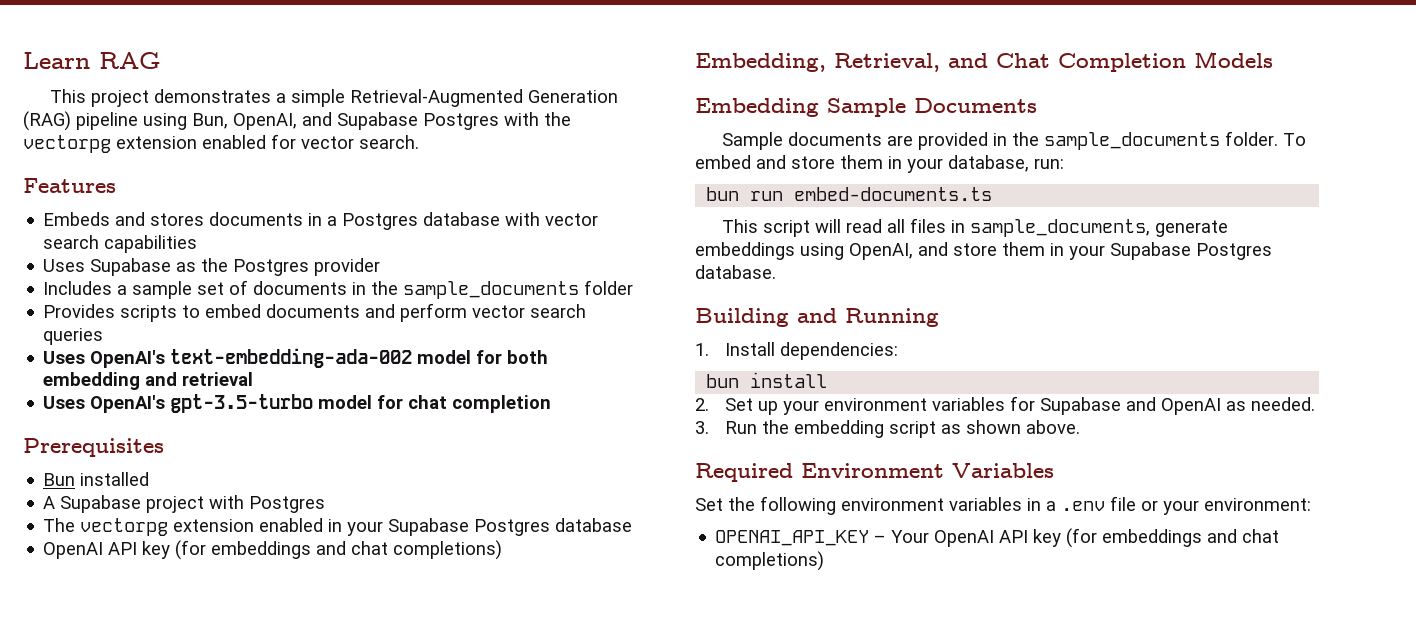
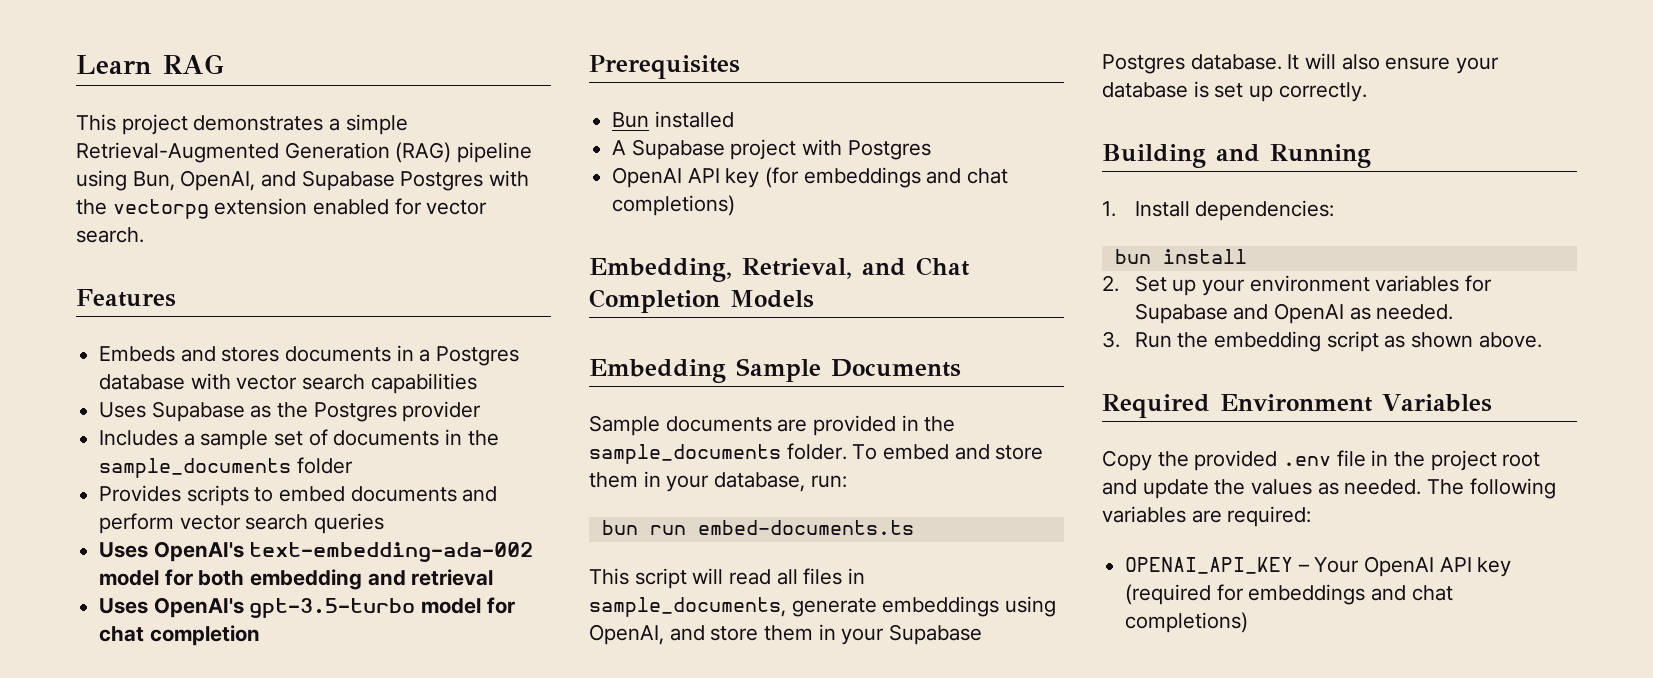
[43,518,633,536] // The vectorpg extension enabled in your Supabase Postgres database -> (931, 150) none
(776, 272) none -> [1287,53,1500,74] [1102,81,1367,102] It will also ensure your database is set up correctly.
[695,496,1311,515] Set the following environment variables in a .env file or your environment: -> [1102,450,1541,471] [1102,478,1556,499] [1102,506,1312,527] Copy the provided .env file in the project root and update the values as needed. The following variables are required:
[1066,528,1098,548] (for -> [1125,584,1244,605] (required for

